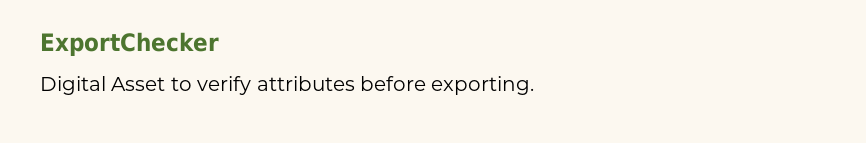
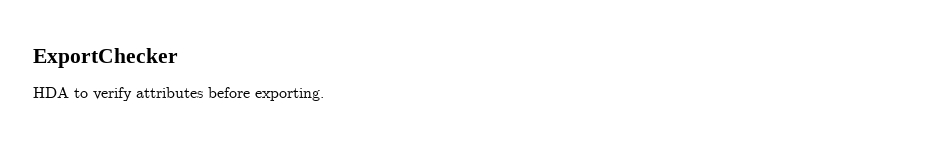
[40,76,166,95] Digital Asset -> [33,87,69,98] HDA

